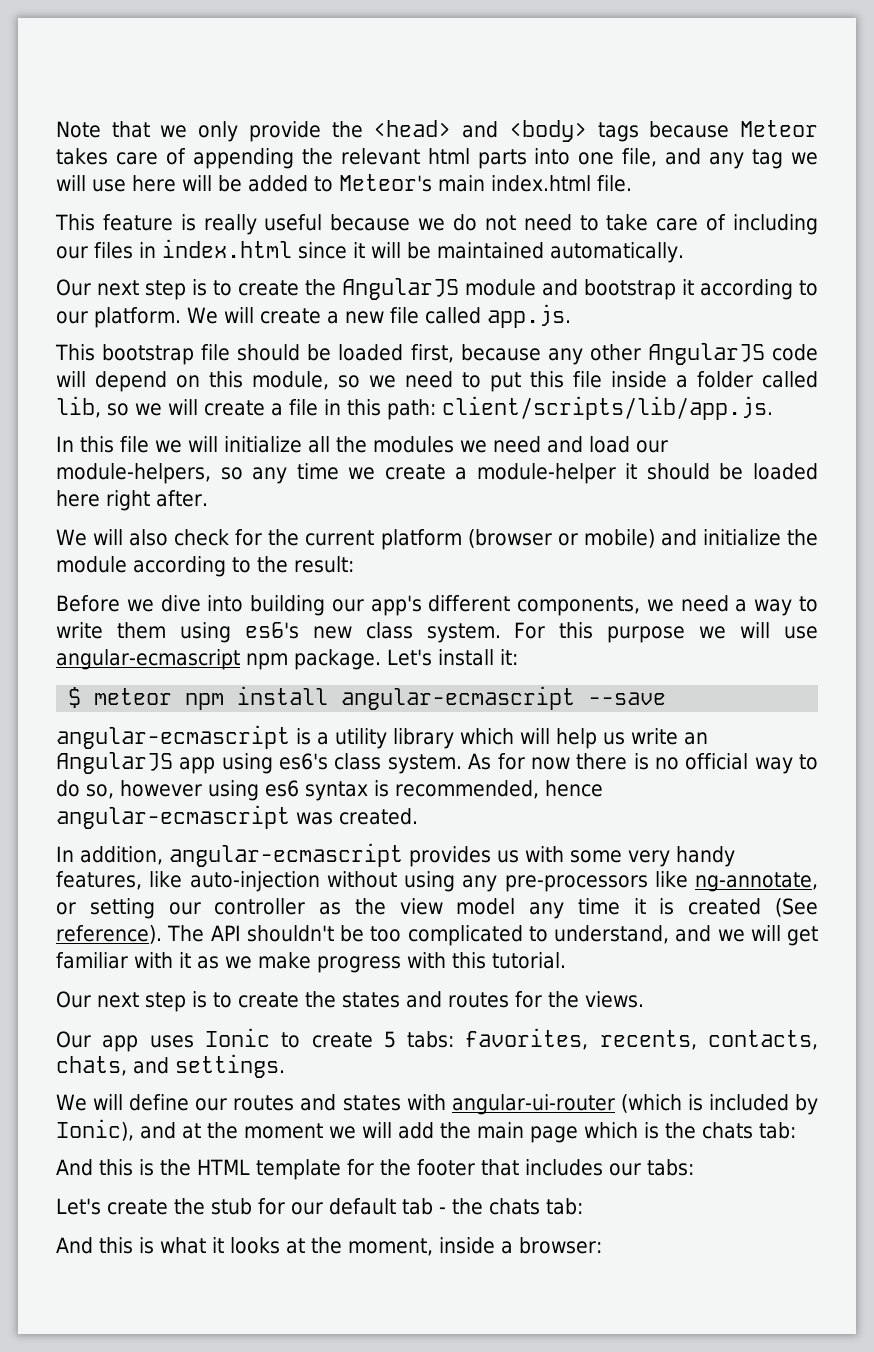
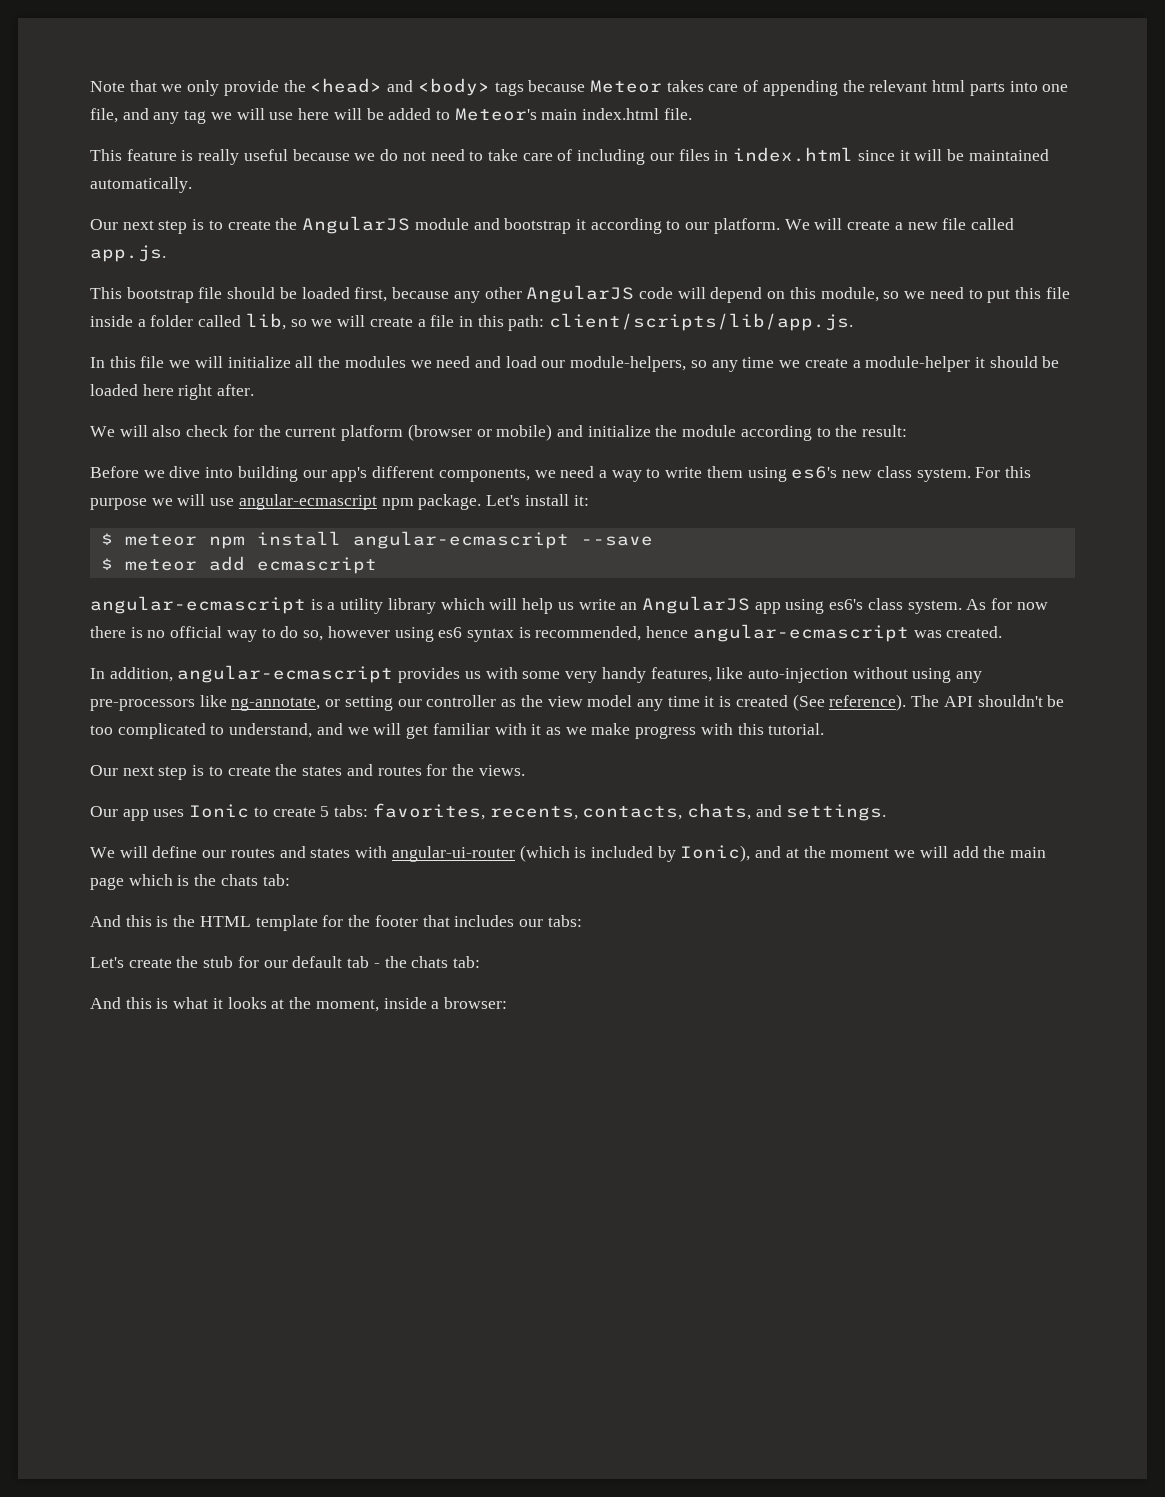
(667, 698) none -> [100,556,377,574] // $ meteor add ecmascript

